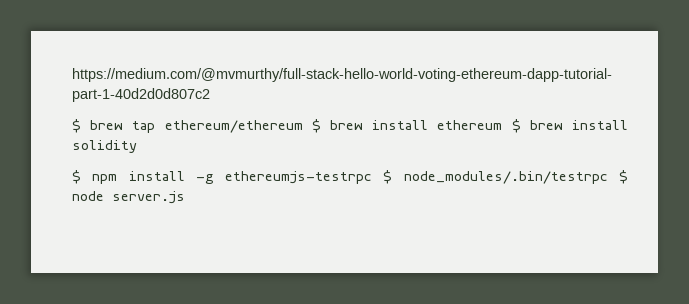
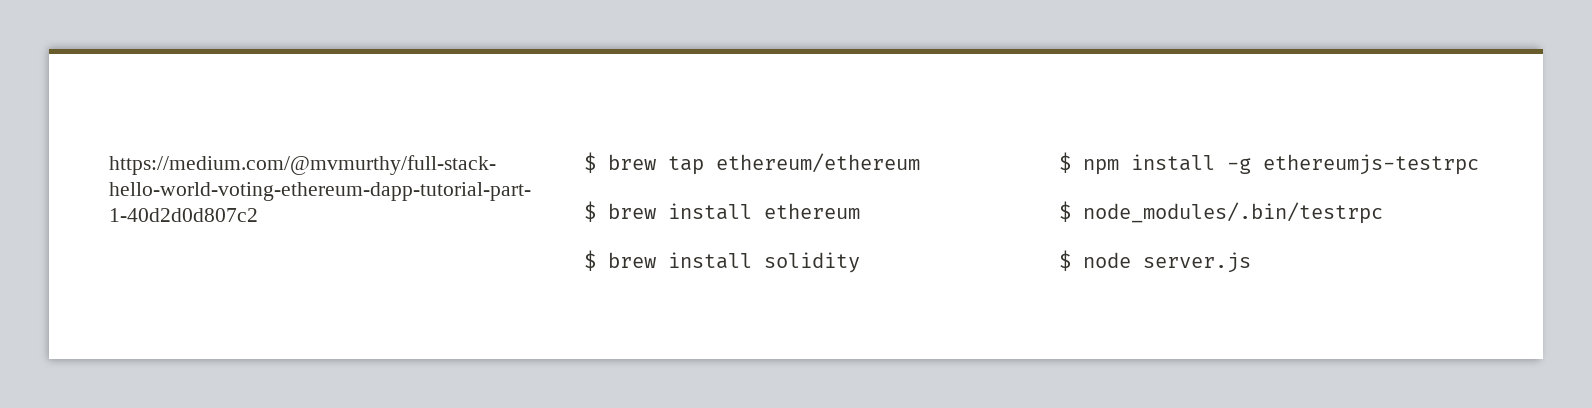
(303, 126) none -> (920, 163) //
(503, 125) none -> (860, 211) //
(373, 177) none -> (1479, 164) //
(608, 177) none -> (1383, 213) //

